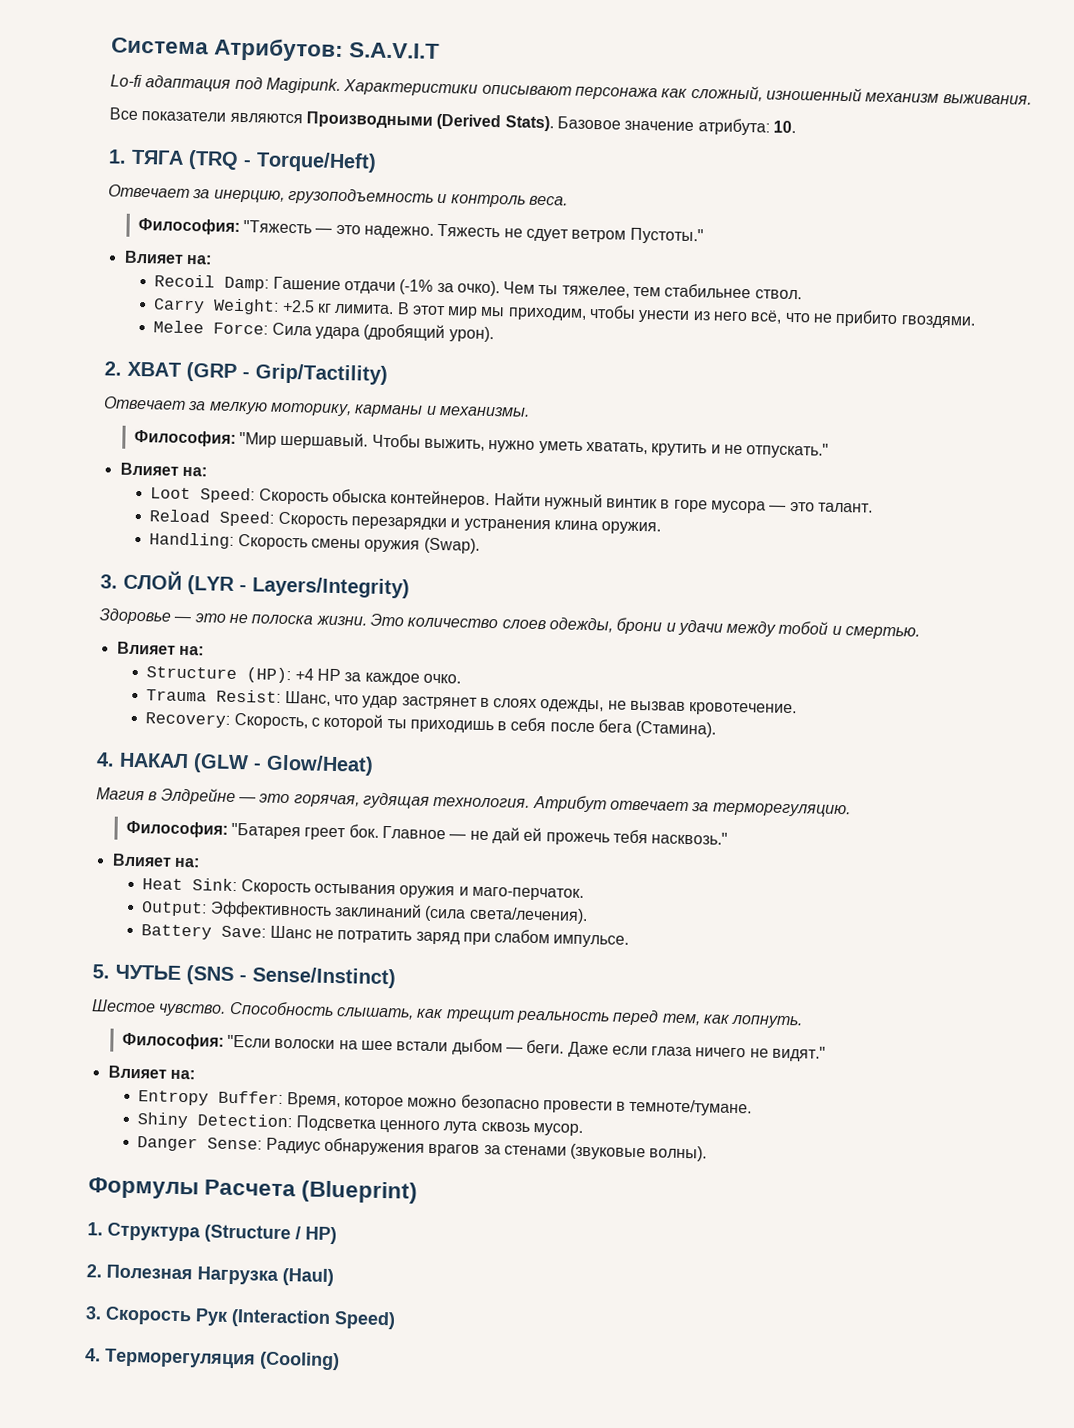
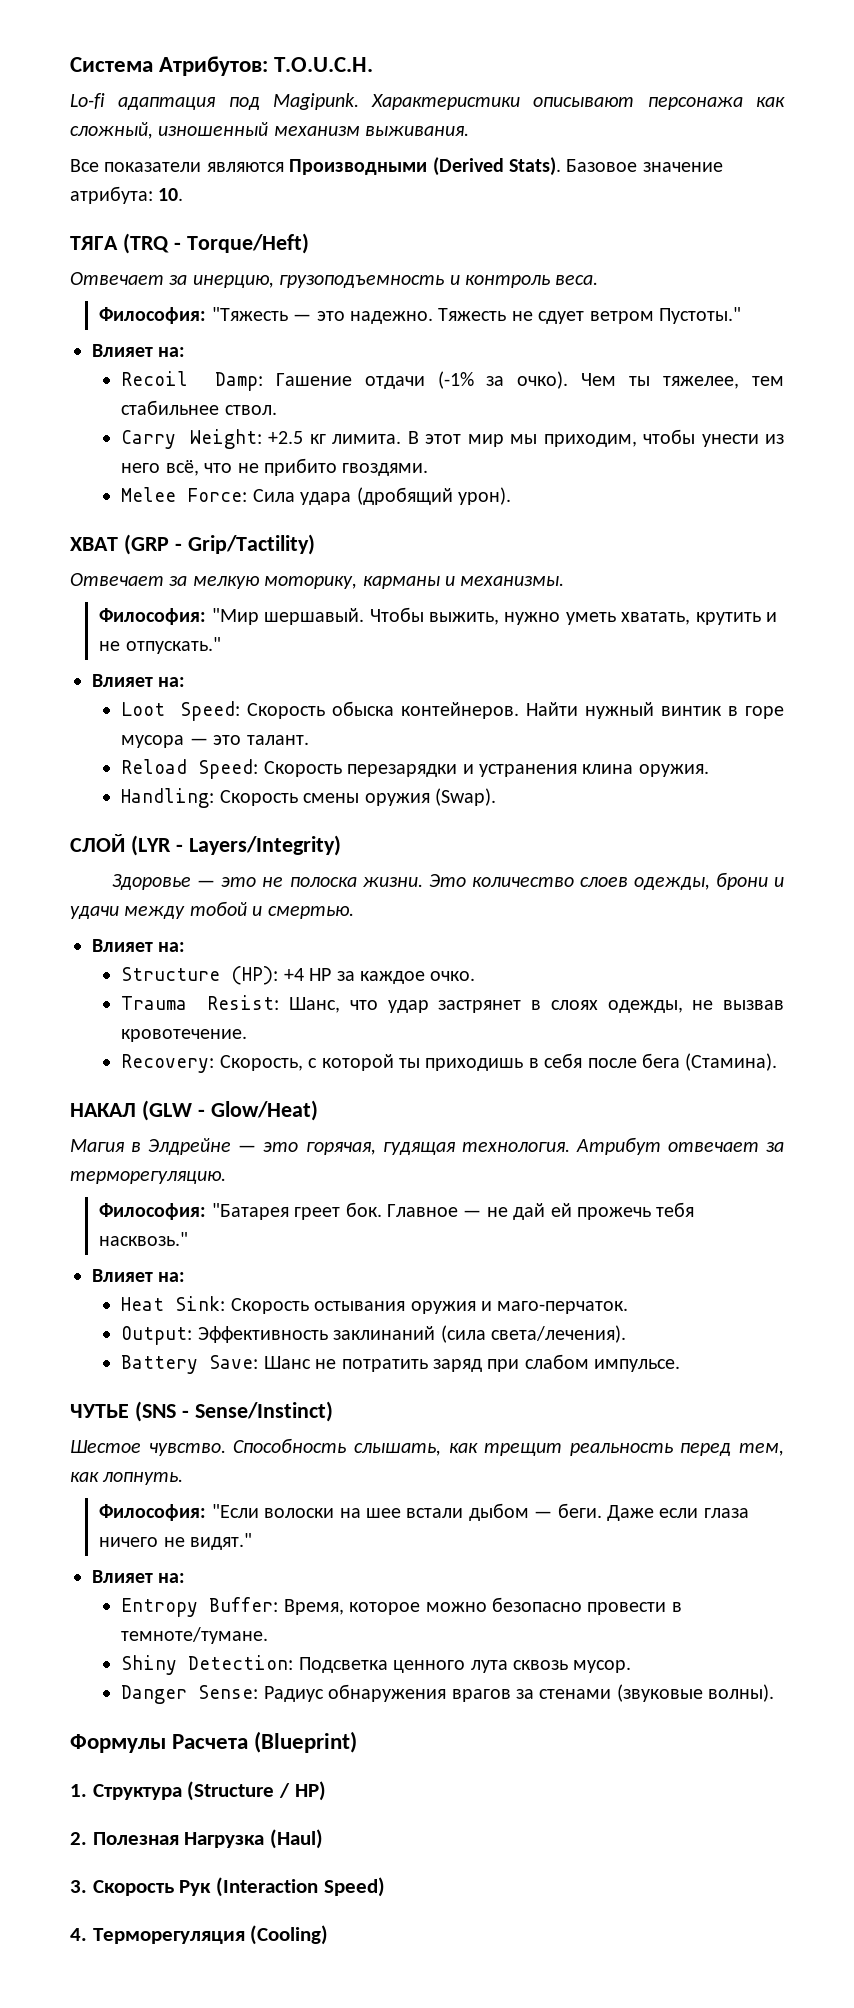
[349,42,441,59] S.A.V.I.T -> [274,57,374,72] T.O.U.C.H.
[108,149,127,164] 1. -> (184, 194) none
[104,361,122,376] 2. -> (512, 496) none
[100,574,118,589] 3. -> (497, 797) none
[96,752,115,767] 4. -> (778, 1062) none
[92,964,110,979] 5. -> (681, 1365) none

